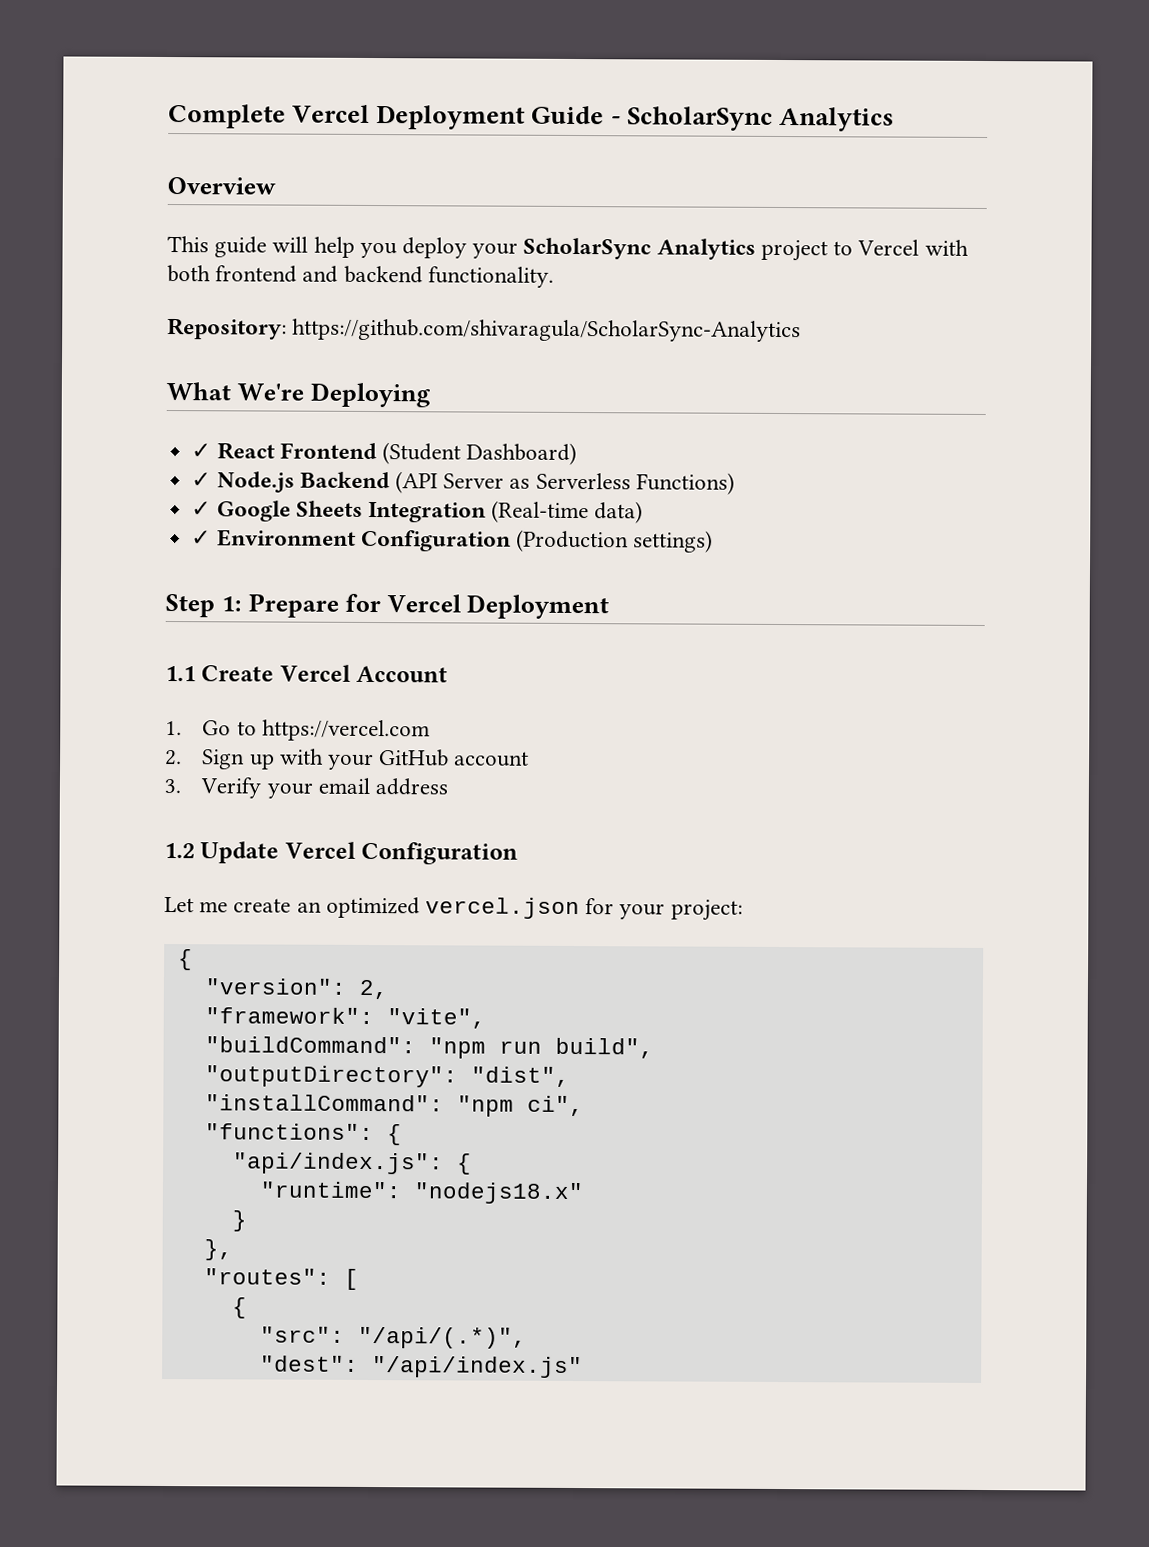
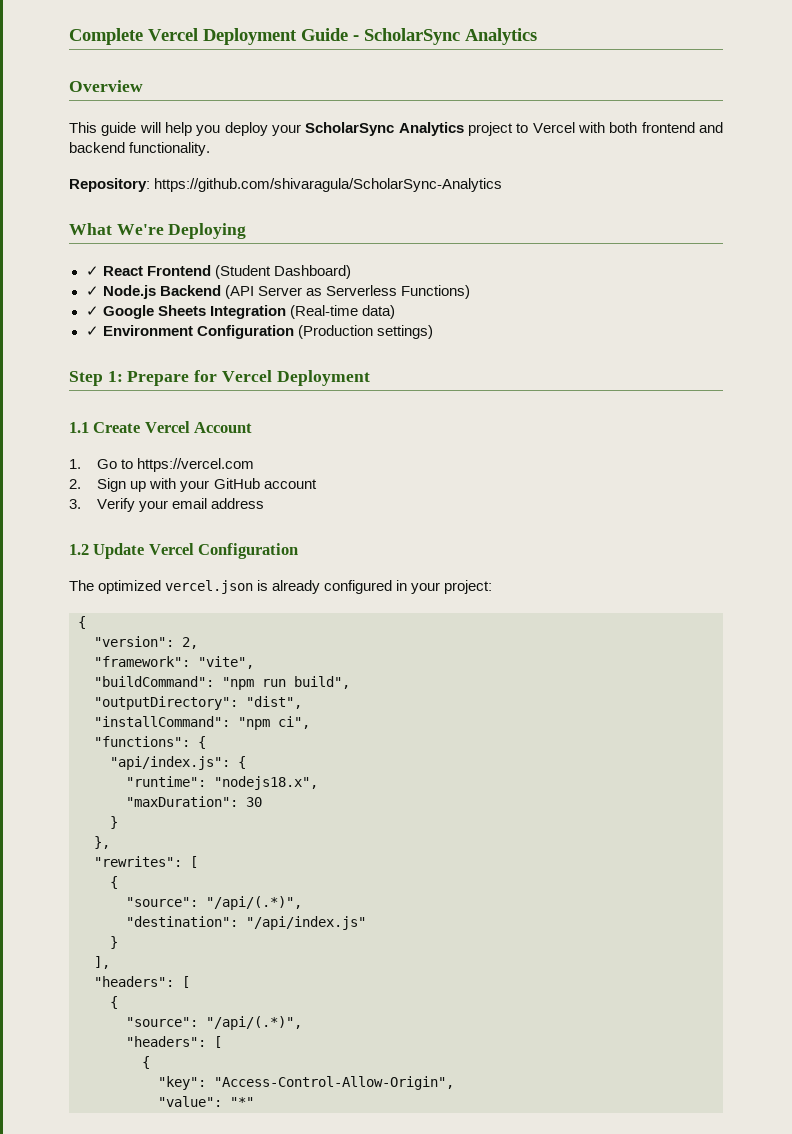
[164,896,615,920] Let me create an optimized vercel.json for -> [69,580,408,594] The optimized vercel.json is already configured in
[413,1182,583,1205] "nodejs18.x" -> [214,776,318,790] [126,796,262,807] "nodejs18.x", // "maxDuration": 30
[203,1268,359,1290] [231,1297,247,1319] [259,1326,527,1349] [259,1355,359,1372] "routes": [ // { // "src": "/api/(.*)", // "dest": -> [94,856,198,868] [110,876,118,889] [126,896,302,910] [126,916,238,927] "rewrites": [ // { // "source": "/api/(.*)", // "destination":
(583, 1367) none -> [110,936,118,949] [94,956,110,969] [94,976,190,988] [110,996,118,1009] [126,1016,302,1030] [126,1036,222,1048] [142,1056,150,1069] [158,1076,454,1090] [158,1096,254,1107] // } // ], // "headers": [ // { // "source": "/api/(.*)", // "headers": [ // { // "key": "Access-Control-Allow-Origin", // "value": "*"

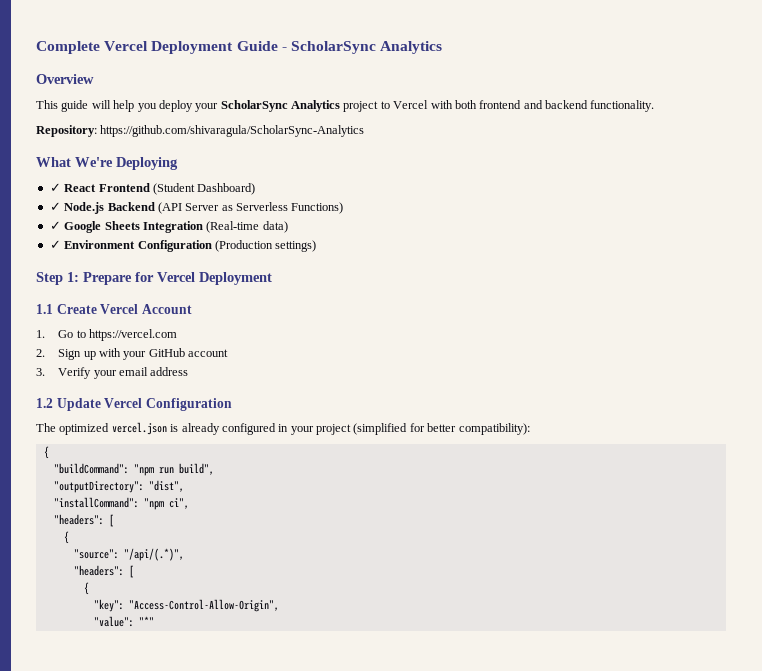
[444,580,493,594] [78,616,86,629] [94,636,198,649] [94,656,254,669] project: // { // "version": 2, // "framework": "vite", -> [316,423,530,435] [43,446,49,459] project (simplified for better compatibility): // {
[94,736,206,749] [110,756,246,770] [126,776,318,790] [126,796,262,807] [110,816,118,829] [94,836,110,849] [94,856,198,868] [110,876,118,889] [126,896,302,910] [126,916,366,930] [110,936,118,949] [94,956,110,969] // "functions": { // "api/index.js": { // "runtime": "nodejs18.x", // "maxDuration": 30 // } // }, // "rewrites": [ // { // "source": "/api/(.*)", // "destination": "/api/index.js" // } // ], -> (189, 503) none

